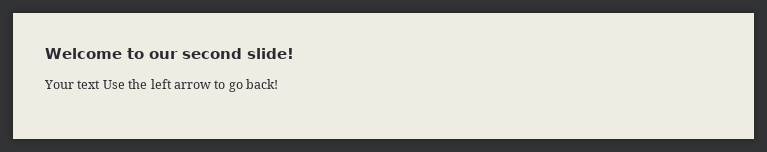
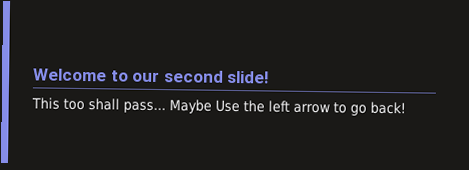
[44,80,101,89] Your text -> [31,97,212,114] This too shall pass... Maybe

